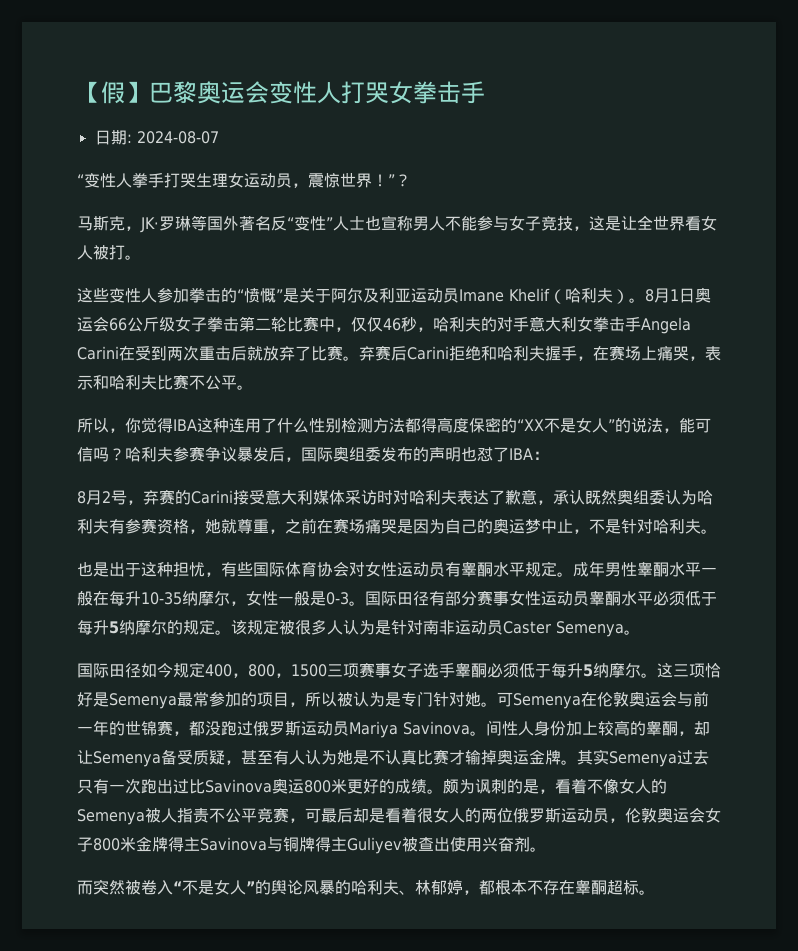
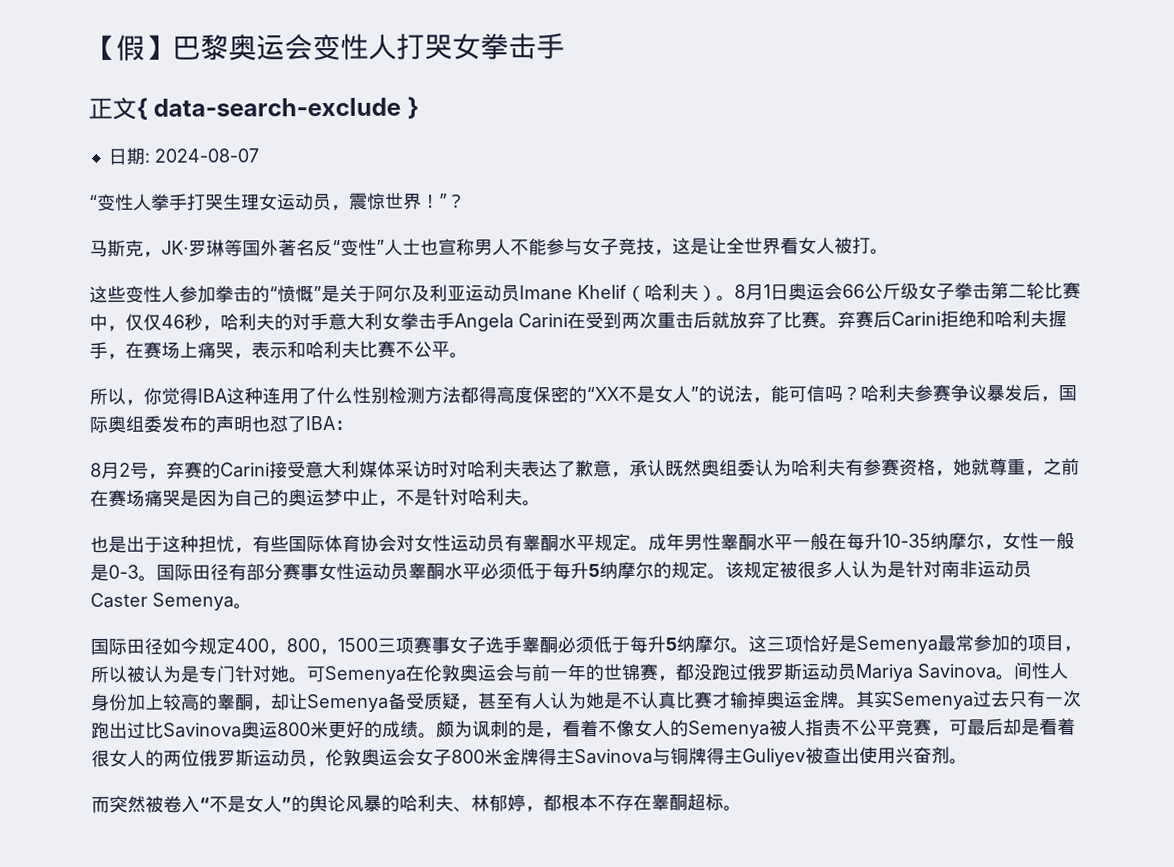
(485, 92) none -> [88,96,419,120] // 正文{ data-search-exclude }

